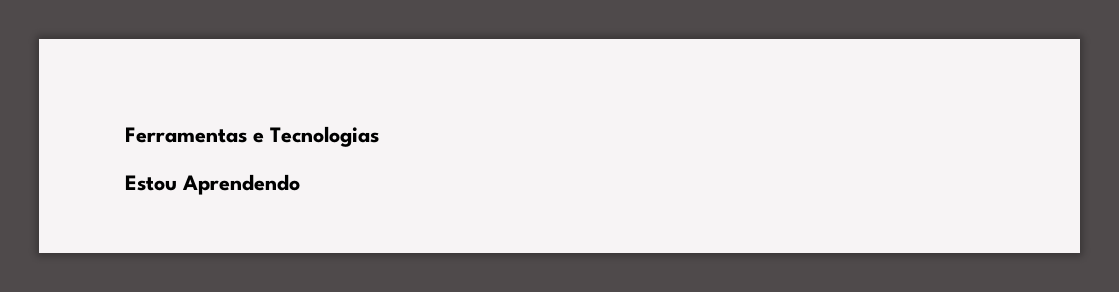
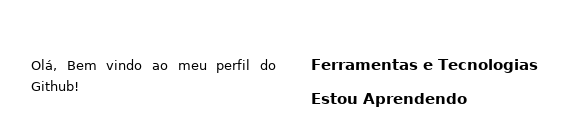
(125, 135) none -> [31,59,276,73] [31,80,79,91] Olá, Bem vindo ao meu perfil do Github! //

